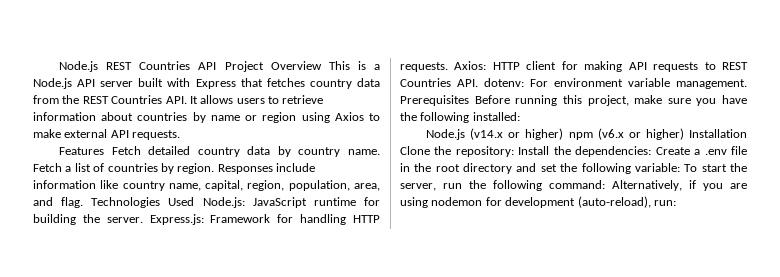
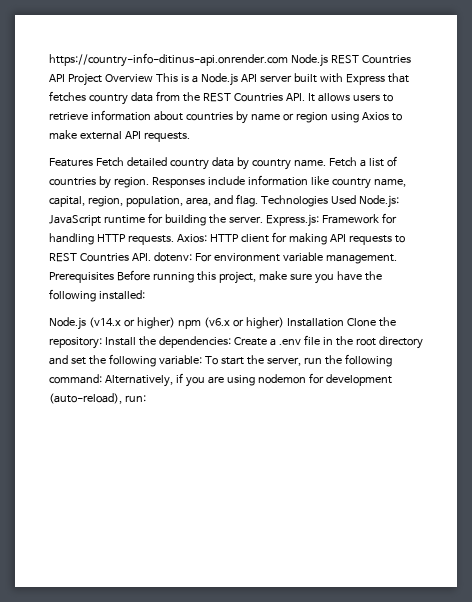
(59, 66) none -> [49,53,288,67] https://country-info-ditinus-api.onrender.com

